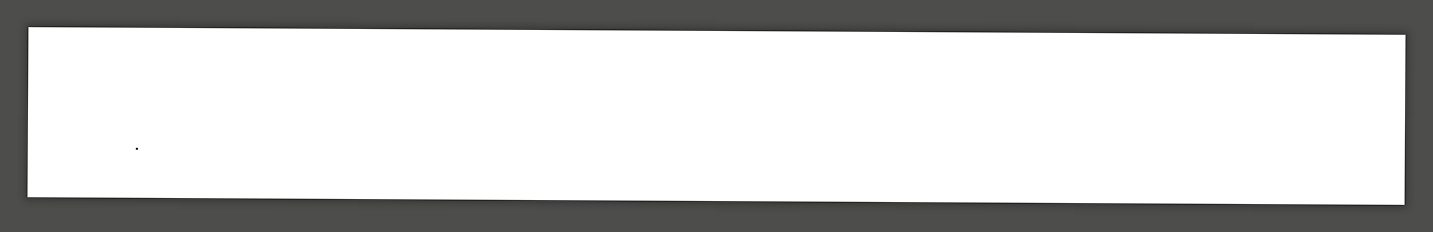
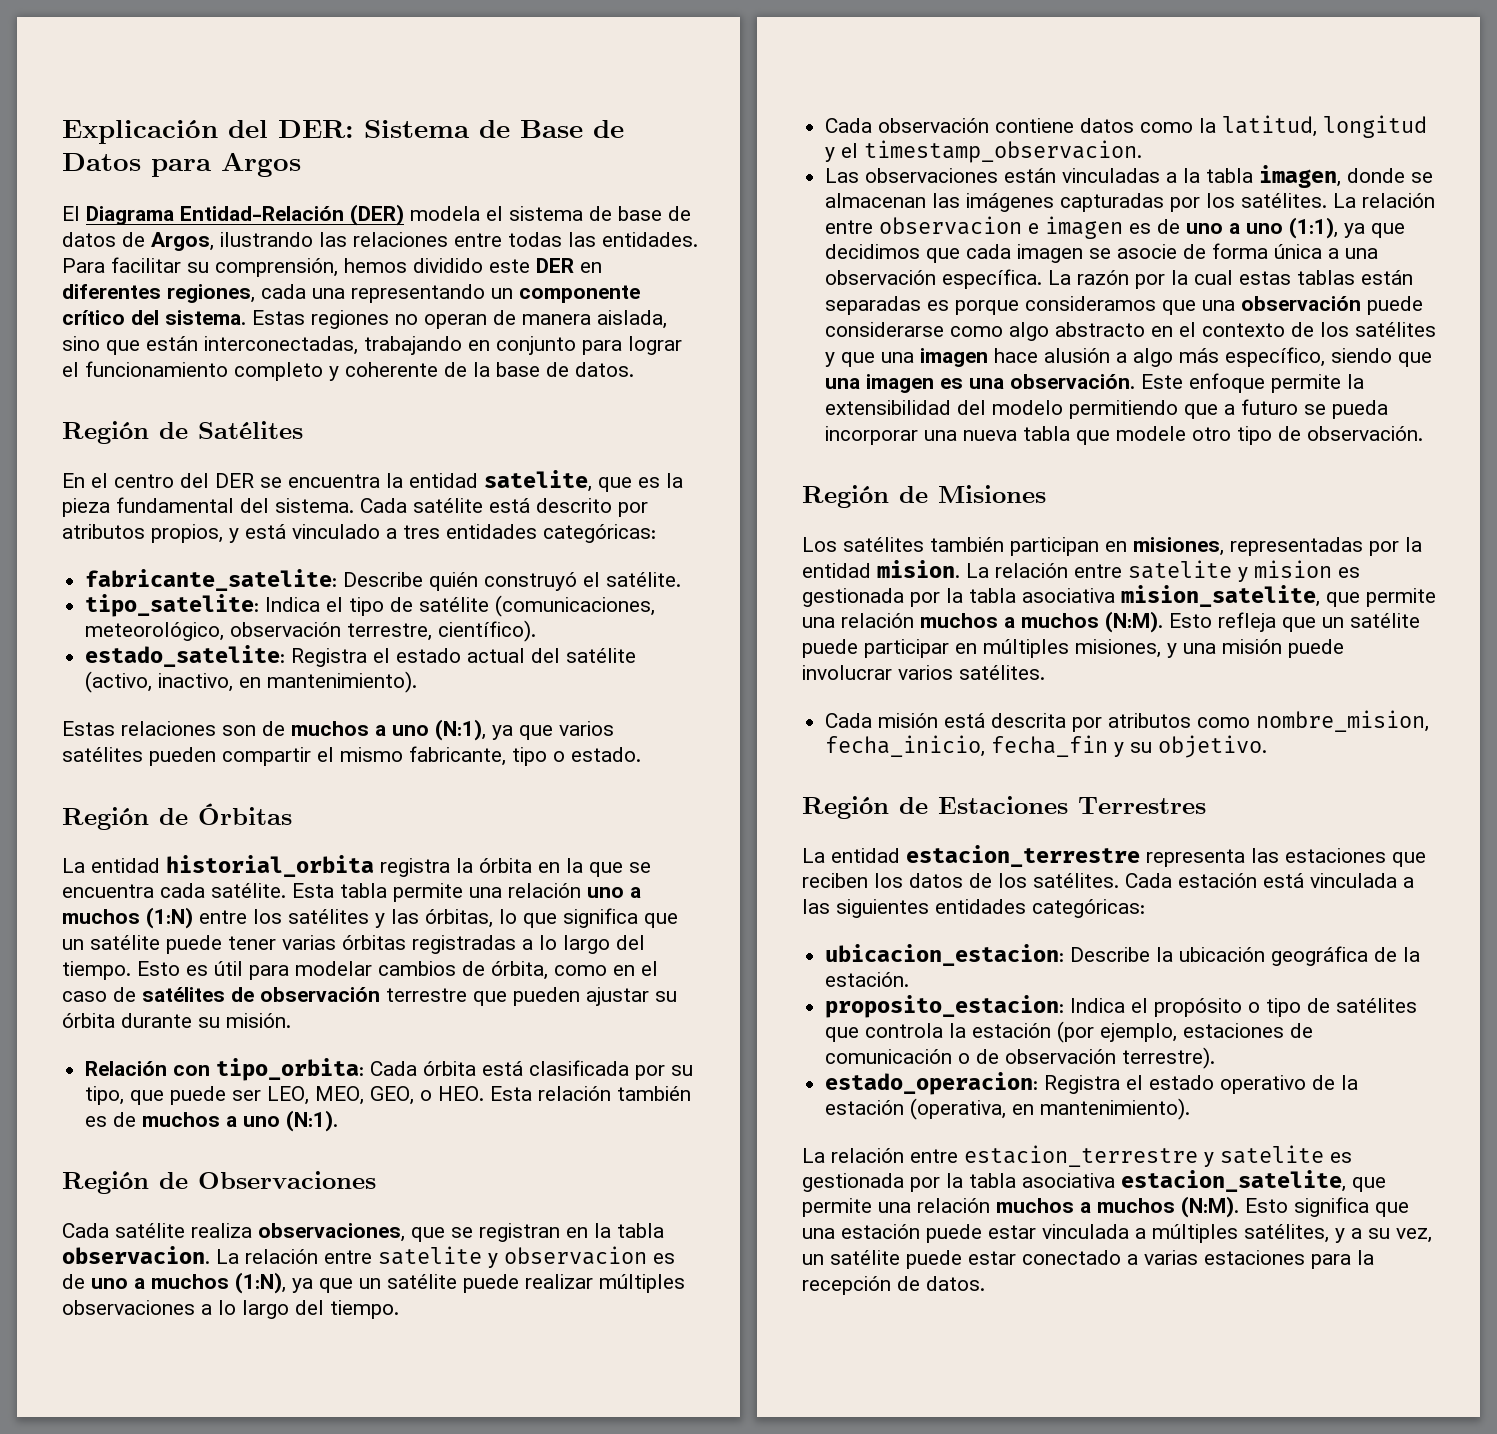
[134,147,139,150] . -> [62,120,624,144] [62,152,301,177] [62,204,691,226] [62,232,698,251] [62,257,602,277] [62,284,640,303] [62,310,667,329] [62,336,682,355] [62,361,634,381] [62,421,303,444] [62,470,683,492] [62,497,648,517] [62,524,656,543] [85,569,682,591] [85,594,656,617] [85,620,537,642] [85,645,637,667] [85,671,418,693] [62,719,614,741] [62,746,641,766] [62,803,292,830] [62,855,651,877] [62,883,641,902] [62,907,678,929] [62,935,645,954] [62,961,658,980] [62,987,677,1006] [62,1013,291,1028] [85,1058,694,1081] [85,1086,692,1105] [85,1110,339,1132] [62,1171,376,1194] [62,1223,664,1242] [62,1246,675,1268] [62,1272,685,1294] [62,1300,399,1319] [825,115,1428,138] [825,140,1143,163] [825,165,1434,188] [825,193,1436,212] [825,216,1406,239] [825,243,1379,263] [825,269,1414,289] [825,296,1424,315] [825,322,1437,341] [825,347,1433,367] [825,373,1365,393] [825,399,1389,419] [825,426,1424,445] [802,485,1046,508] [802,537,1422,556] [802,560,1360,582] [802,585,1436,607] [802,611,1420,633] [802,639,1344,658] [802,665,1045,680] [825,710,1430,732] [825,735,1268,758] [802,796,1206,819] [802,845,1426,867] [802,873,1414,888] [802,899,1145,918] [825,944,1421,966] [825,972,910,987] [825,995,1418,1018] [825,1021,1314,1043] [825,1047,1216,1069] [825,1072,1359,1095] [825,1098,1191,1120] [802,1145,1352,1167] [802,1170,1386,1192] [802,1196,1409,1218] [802,1224,1432,1243] [802,1250,1374,1269] [802,1276,985,1295] Explicación del DER: Sistema de Base de Datos para Argos // El Diagrama Entidad-Relación (DER) modela el sistema de base de datos de Argos, ilustrando las relaciones entre todas las entidades. Para facilitar su comprensión, hemos dividido este DER en diferentes regiones, cada una representando un componente crítico del sistema. Estas regiones no operan de manera aislada, sino que están interconectadas, trabajando en conjunto para lograr el funcionamiento completo y coherente de la base de datos. // Región de Satélites // En el centro del DER se encuentra la entidad satelite, que es la pieza fundamental del sistema. Cada satélite está descrito por atributos propios, y está vinculado a tres entidades categóricas: // fabricante_satelite: Describe quién construyó el satélite. // tipo_satelite: Indica el tipo de satélite (comunicaciones, meteorológico, observación terrestre, científico). // estado_satelite: Registra el estado actual del satélite (activo, inactivo, en mantenimiento). // Estas relaciones son de muchos a uno (N:1), ya que varios satélites pueden compartir el mismo fabricante, tipo o estado. // Región de Órbitas // La entidad historial_orbita registra la órbita en la que se encuentra cada satélite. Esta tabla permite una relación uno a muchos (1:N) entre los satélites y las órbitas, lo que significa que un satélite puede tener varias órbitas registradas a lo largo del tiempo. Esto es útil para modelar cambios de órbita, como en el caso de satélites de observación terrestre que pueden ajustar su órbita durante su misión. // Relación con tipo_orbita: Cada órbita está clasificada por su tipo, que puede ser LEO, MEO, GEO, o HEO. Esta relación también es de muchos a uno (N:1). // Región de Observaciones // Cada satélite realiza observaciones, que se registran en la tabla observacion. La relación entre satelite y observacion es de uno a muchos (1:N), ya que un satélite puede realizar múltiples observaciones a lo largo del tiempo. // Cada observación contiene datos como la latitud, longitud y el timestamp_observacion. // Las observaciones están vinculadas a la tabla imagen, donde se almacenan las imágenes capturadas por los satélites. La relación entre observacion e imagen es de uno a uno (1:1), ya que decidimos que cada imagen se asocie de forma única a una observación específica. La razón por la cual estas tablas están separadas es porque consideramos que una observación puede considerarse como algo abstracto en el contexto de los satélites y que una imagen hace alusión a algo más específico, siendo que una imagen es una observación. Este enfoque permite la extensibilidad del modelo permitiendo que a futuro se pueda incorporar una nueva tabla que modele otro tipo de observación. // Región de Misiones // Los satélites también participan en misiones, representadas por la entidad mision. La relación entre satelite y mision es gestionada por la tabla asociativa mision_satelite, que permite una relación muchos a muchos (N:M). Esto refleja que un satélite puede participar en múltiples misiones, y una misión puede involucrar varios satélites. // Cada misión está descrita por atributos como nombre_mision, fecha_inicio, fecha_fin y su objetivo. // Región de Estaciones Terrestres // La entidad estacion_terrestre representa las estaciones que reciben los datos de los satélites. Cada estación está vinculada a las siguientes entidades categóricas: // ubicacion_estacion: Describe la ubicación geográfica de la estación. // proposito_estacion: Indica el propósito o tipo de satélites que controla la estación (por ejemplo, estaciones de comunicación o de observación terrestre). // estado_operacion: Registra el estado operativo de la estación (operativa, en mantenimiento). // La relación entre estacion_terrestre y satelite es gestionada por la tabla asociativa estacion_satelite, que permite una relación muchos a muchos (N:M). Esto significa que una estación puede estar vinculada a múltiples satélites, y a su vez, un satélite puede estar conectado a varias estaciones para la recepción de datos.

